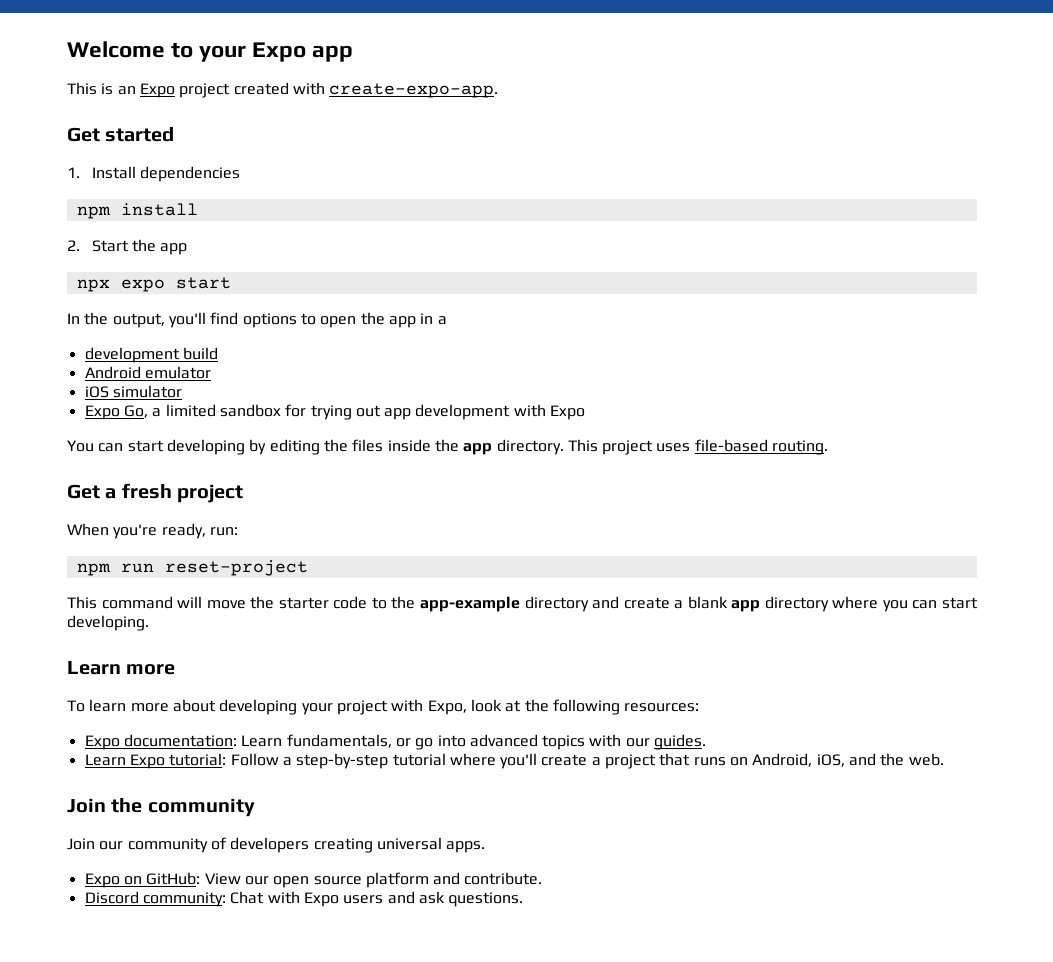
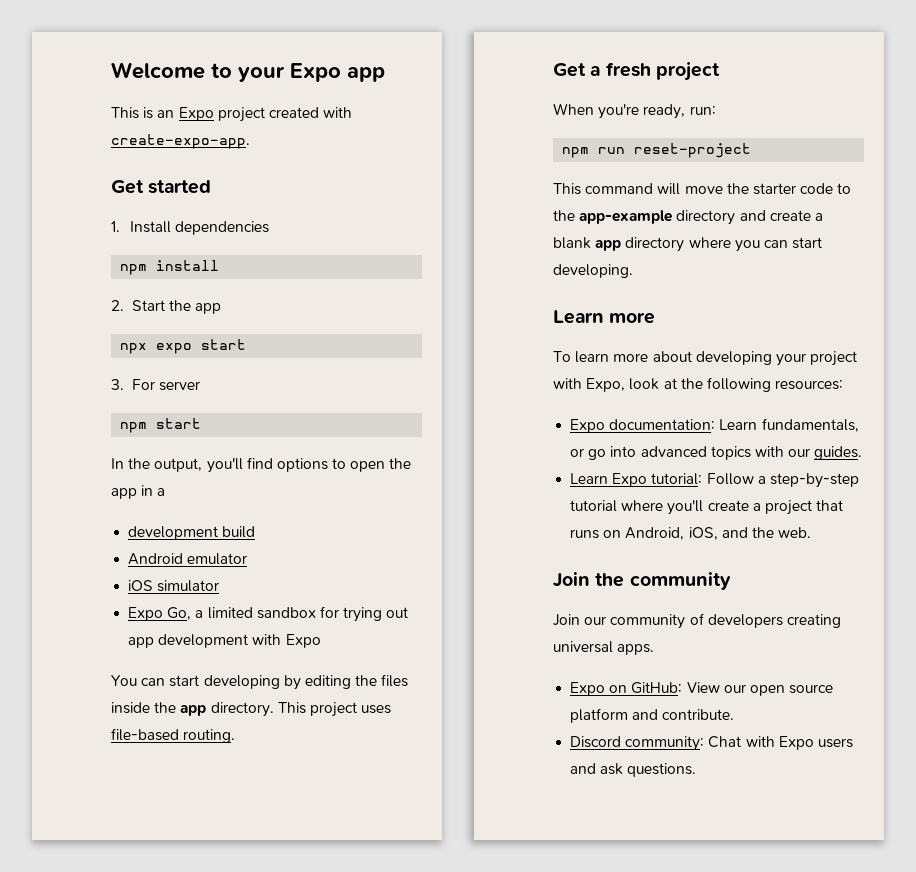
(231, 283) none -> [111,379,200,391] [120,418,202,433] // 3. For server // npm start

